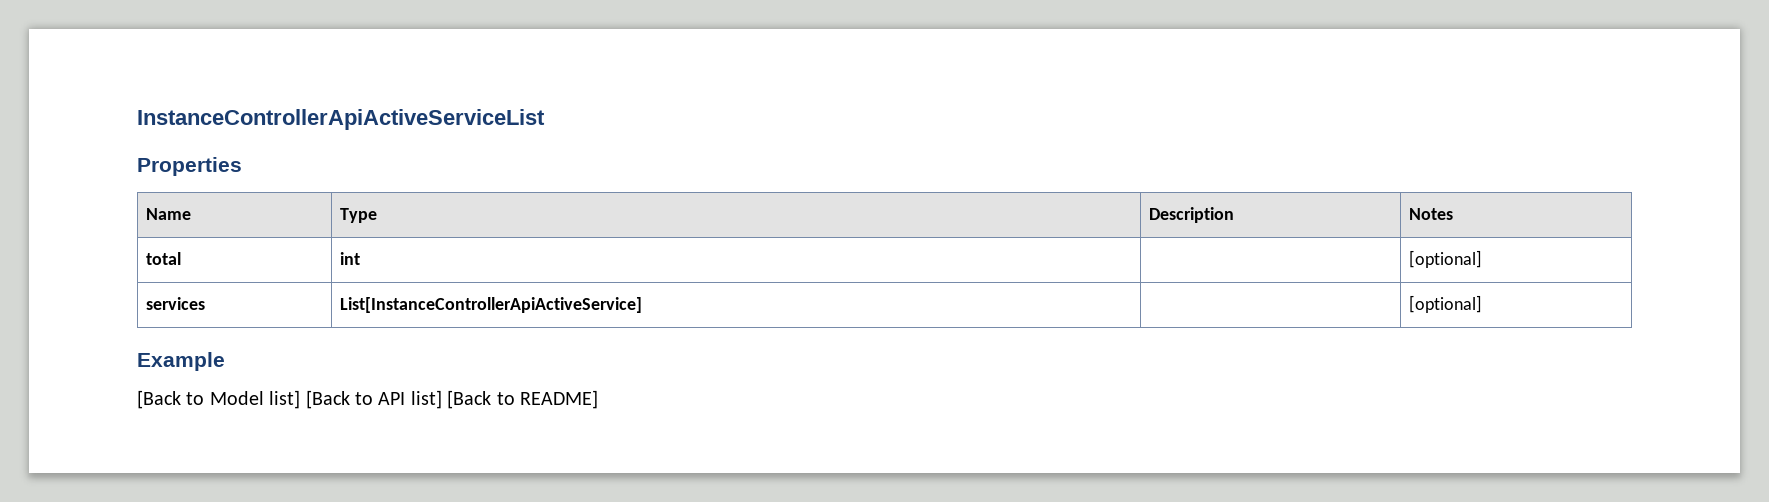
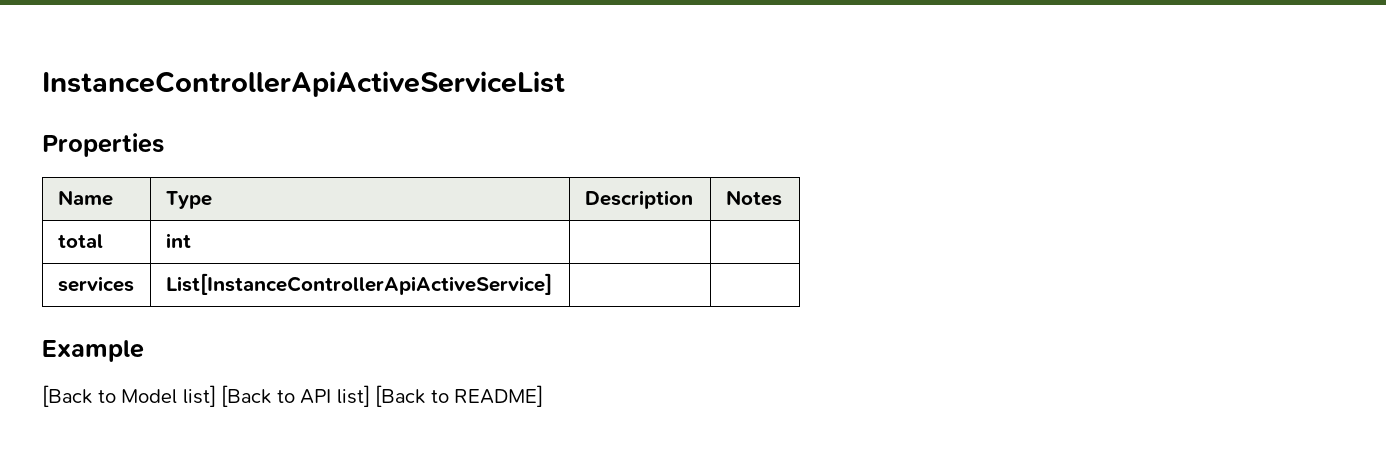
[1408,250,1482,268] [optional] -> (191, 240) none
[1408,295,1482,313] [optional] -> (552, 284) none

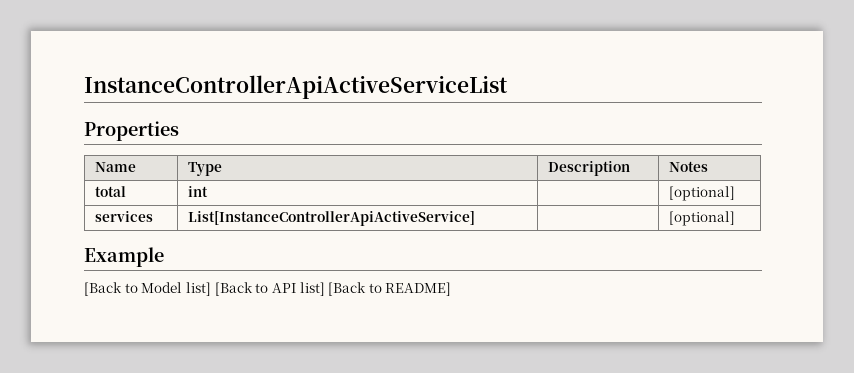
(191, 240) none -> [668,186,735,201] [optional]
(552, 284) none -> [668,211,735,226] [optional]

